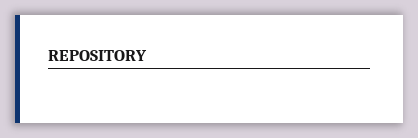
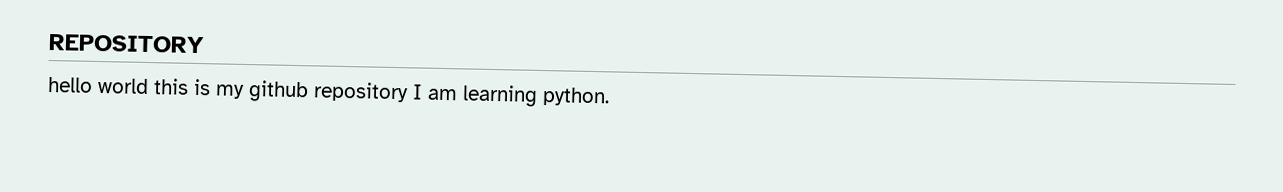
(147, 55) none -> [47,76,610,107] // hello world this is my github repository I am learning python.

